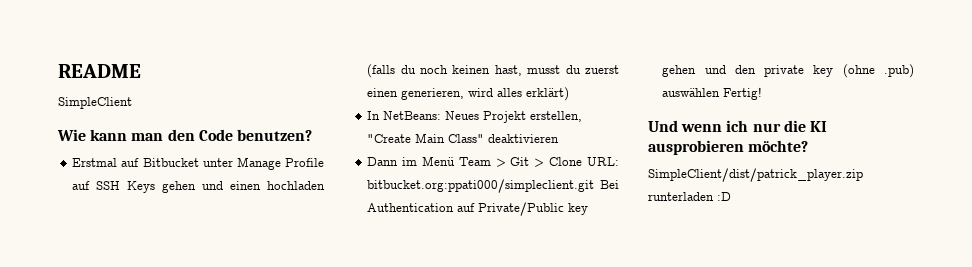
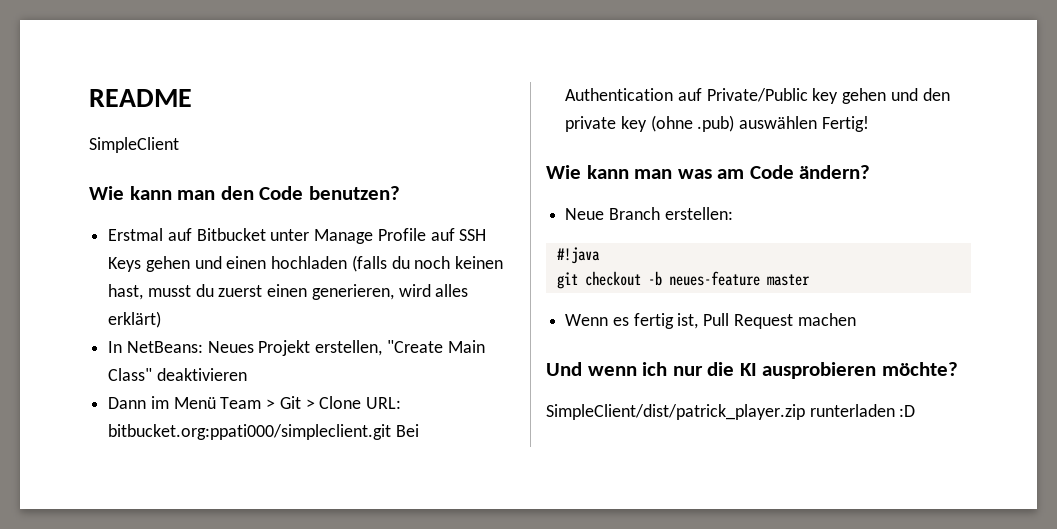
(763, 93) none -> [546,165,871,179] [565,207,733,220] [556,247,600,264] [556,271,810,289] [565,313,856,329] // Wie kann man was am Code ändern? // Neue Branch erstellen: // #!java // git checkout -b neues-feature master // Wenn es fertig ist, Pull Request machen

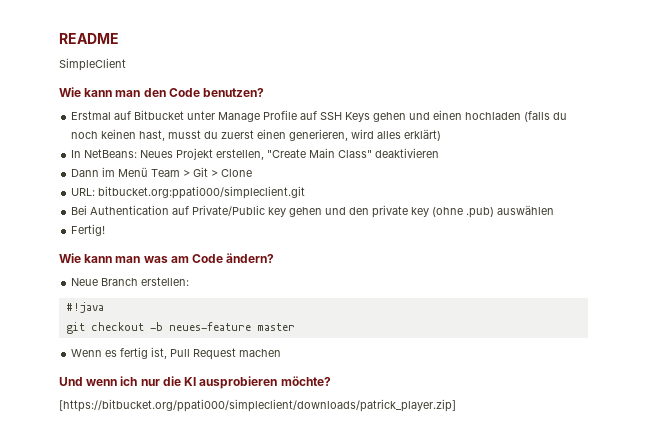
(362, 402) none -> (253, 173) //
(392, 432) none -> (306, 192) //
(818, 122) none -> (555, 210) //
[546,404,916,420] SimpleClient/dist/patrick_player.zip runterladen :D -> [59,399,456,412] [https://bitbucket.org/ppati000/simpleclient/downloads/patrick_player.zip]

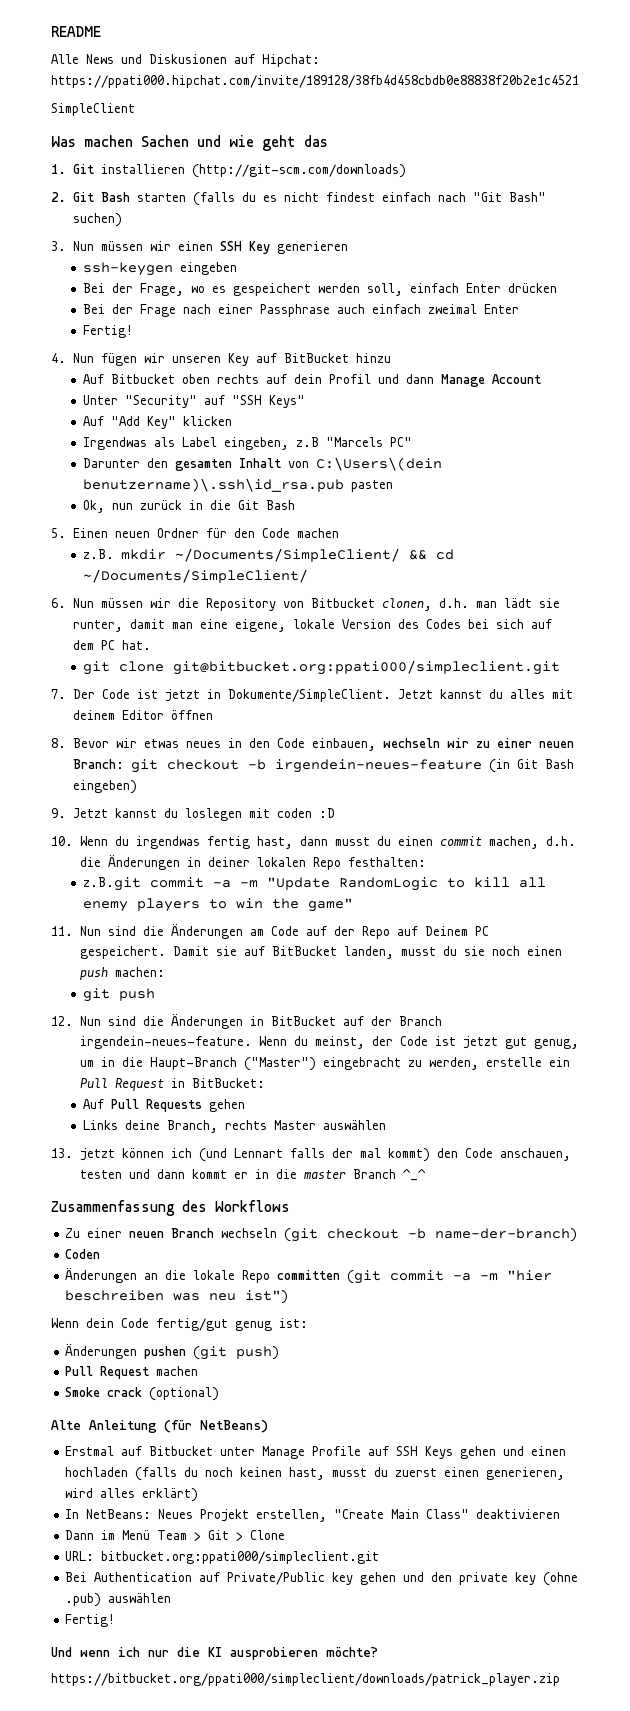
[59,58,126,71] [59,87,265,97] SimpleClient // Wie kann man den Code benutzen? -> [51,54,320,67] [51,75,579,88] [51,103,135,116] [51,135,328,151] [51,164,406,178] [51,192,546,206] [72,213,122,227] [51,241,348,254] [82,262,237,276] [82,283,557,296] [82,304,519,317] [82,325,133,338] [51,353,391,366] [82,374,541,387] [82,395,305,408] [82,416,232,429] [82,437,412,450] [82,457,442,471] [82,478,393,492] [82,500,295,513] [51,528,339,538] [82,548,454,562] [82,569,308,583] [51,598,560,611] [72,619,552,632] [72,640,151,650] [82,660,560,675] [51,689,573,702] [72,710,213,720] [51,738,574,751] [72,759,574,773] [72,780,137,794] [51,808,335,821] [51,836,576,849] [79,854,426,870] [82,877,546,891] [82,898,353,912] [51,923,489,939] [79,946,562,959] [79,967,165,980] [82,988,155,1002] [51,1013,442,1029] [79,1036,579,1049] [79,1057,570,1071] [79,1078,265,1091] [82,1099,245,1112] [82,1120,386,1133] [51,1148,571,1162] [79,1169,426,1181] [51,1200,290,1216] [65,1228,578,1242] [65,1249,101,1259] [65,1267,553,1284] [65,1290,289,1304] [51,1318,308,1331] [65,1343,280,1360] [65,1366,199,1379] [65,1387,220,1401] [51,1420,268,1433] Alle News und Diskusionen auf Hipchat: https://ppati000.hipchat.com/invite/189128/38fb4d458cbdb0e88838f20b2e1c4521 // SimpleClient // Was machen Sachen und wie geht das // 1. Git installieren (http://git-scm.com/downloads) // 2. Git Bash starten (falls du es nicht findest einfach nach "Git Bash" suchen) // 3. Nun müssen wir einen SSH Key generieren // ssh-keygen eingeben // Bei der Frage, wo es gespeichert werden soll, einfach Enter drücken // Bei der Frage nach einer Passphrase auch einfach zweimal Enter // Fertig! // 4. Nun fügen wir unseren Key auf BitBucket hinzu // Auf Bitbucket oben rechts auf dein Profil und dann Manage Account // Unter "Security" auf "SSH Keys" // Auf "Add Key" klicken // Irgendwas als Label eingeben, z.B "Marcels PC" // Darunter den gesamten Inhalt von C:\Users\(dein benutzername)\.ssh\id_rsa.pub pasten // Ok, nun zurück in die Git Bash // 5. Einen neuen Ordner für den Code machen // z.B. mkdir ~/Documents/SimpleClient/ && cd ~/Documents/SimpleClient/ // 6. Nun müssen wir die Repository von Bitbucket clonen, d.h. man lädt sie runter, damit man eine eigene, lokale Version des Codes bei sich auf dem PC hat. // git clone git@bitbucket.org:ppati000/simpleclient.git // 7. Der Code ist jetzt in Dokumente/SimpleClient. Jetzt kannst du alles mit deinem Editor öffnen // 8. Bevor wir etwas neues in den Code einbauen, wechseln wir zu einer neuen Branch: git checkout -b irgendein-neues-feature (in Git Bash eingeben) // 9. Jetzt kannst du loslegen mit coden :D // 10. Wenn du irgendwas fertig hast, dann musst du einen commit machen, d.h. die Änderungen in deiner lokalen Repo festhalten: // z.B.git commit -a -m "Update RandomLogic to kill all enemy players to win the game" // 11. Nun sind die Änderungen am Code auf der Repo auf Deinem PC gespeichert. Damit sie auf BitBucket landen, musst du sie noch einen push machen: // git push // 12. Nun sind die Änderungen in BitBucket auf der Branch irgendein-neues-feature. Wenn du meinst, der Code ist jetzt gut genug, um in die Haupt-Branch ("Master") eingebracht zu werden, erstelle ein Pull Request in BitBucket: // Auf Pull Requests gehen // Links deine Branch, rechts Master auswählen // 13. jetzt können ich (und Lennart falls der mal kommt) den Code anschauen, testen und dann kommt er in die master Branch ^_^ // Zusammenfassung des Workflows // Zu einer neuen Branch wechseln (git checkout -b name-der-branch) // Coden // Änderungen an die lokale Repo committen (git commit -a -m "hier beschreiben was neu ist") // Wenn dein Code fertig/gut genug ist: // Änderungen pushen (git push) // Pull Request machen // Smoke crack (optional) // Alte Anleitung (für NetBeans)
[59,253,275,263] [71,277,190,286] [65,302,104,313] [65,322,295,334] [71,347,282,360] // Wie kann man was am Code ändern? // Neue Branch erstellen: // #!java // git checkout -b neues-feature master // Wenn es fertig ist, Pull Request machen -> (116, 1620) none
[59,399,456,412] [https://bitbucket.org/ppati000/simpleclient/downloads/patrick_player.zip] -> [51,1673,560,1686] https://bitbucket.org/ppati000/simpleclient/downloads/patrick_player.zip

